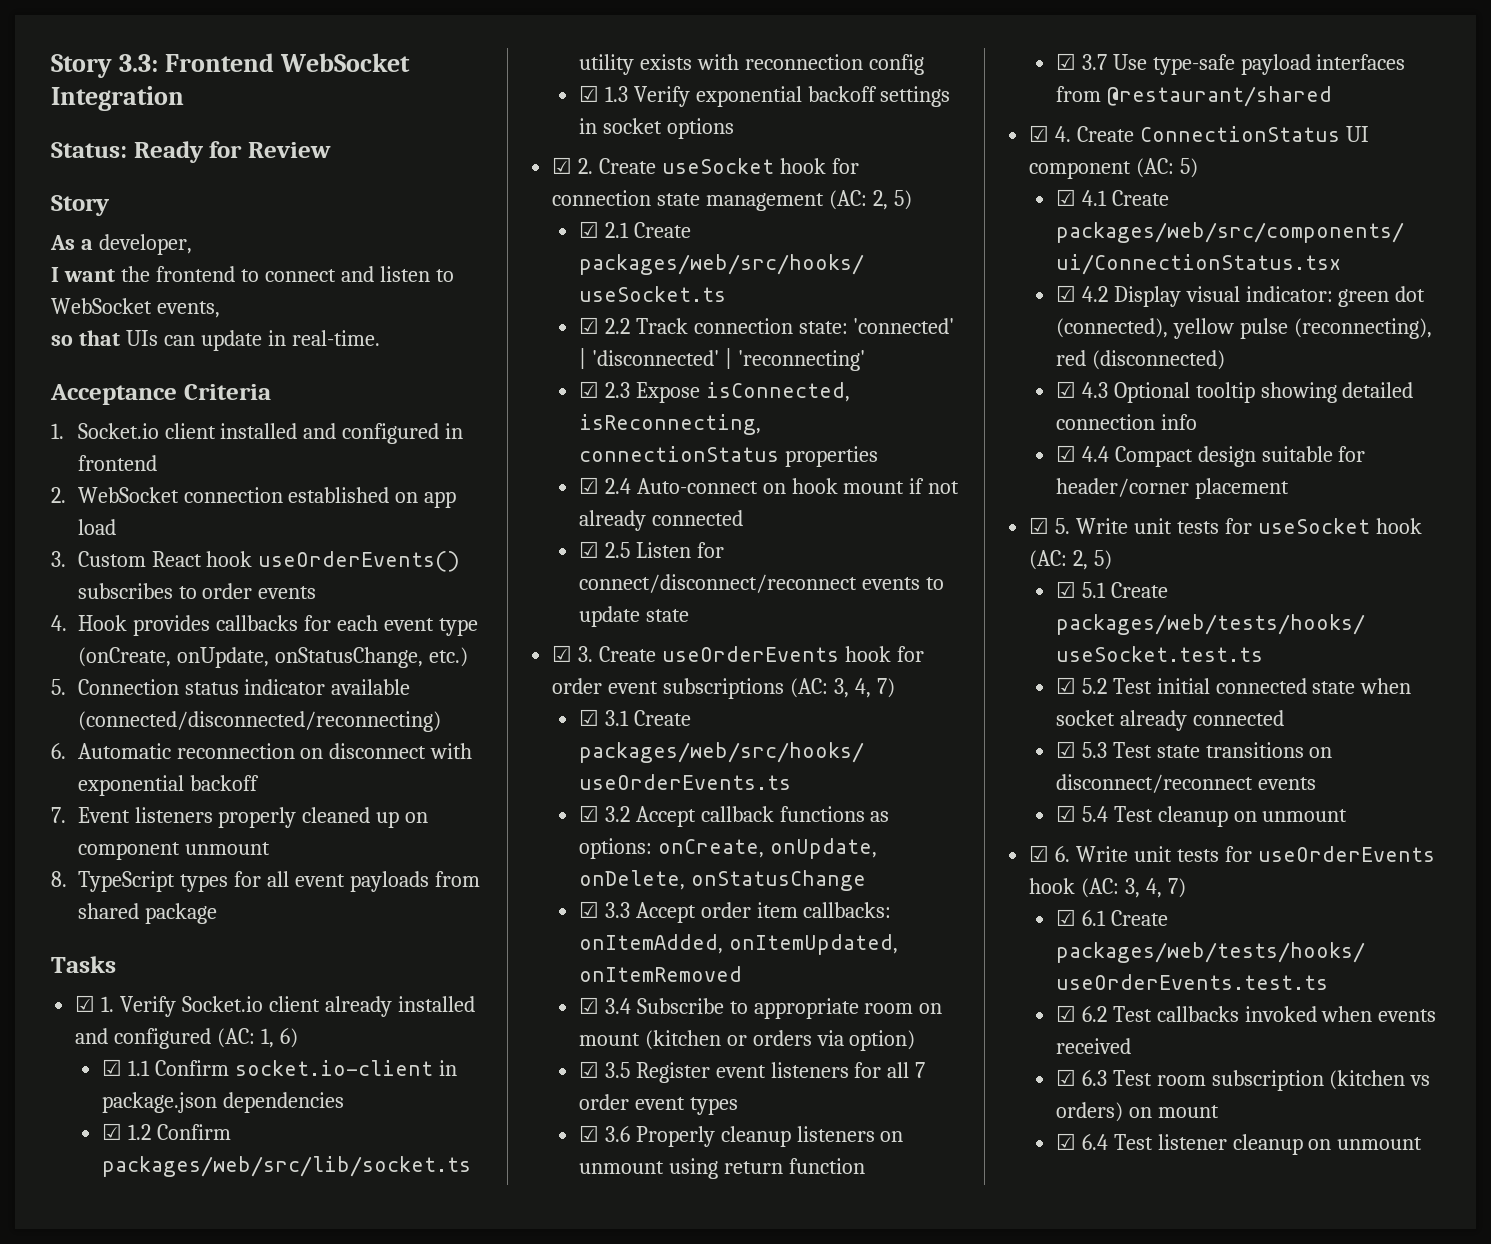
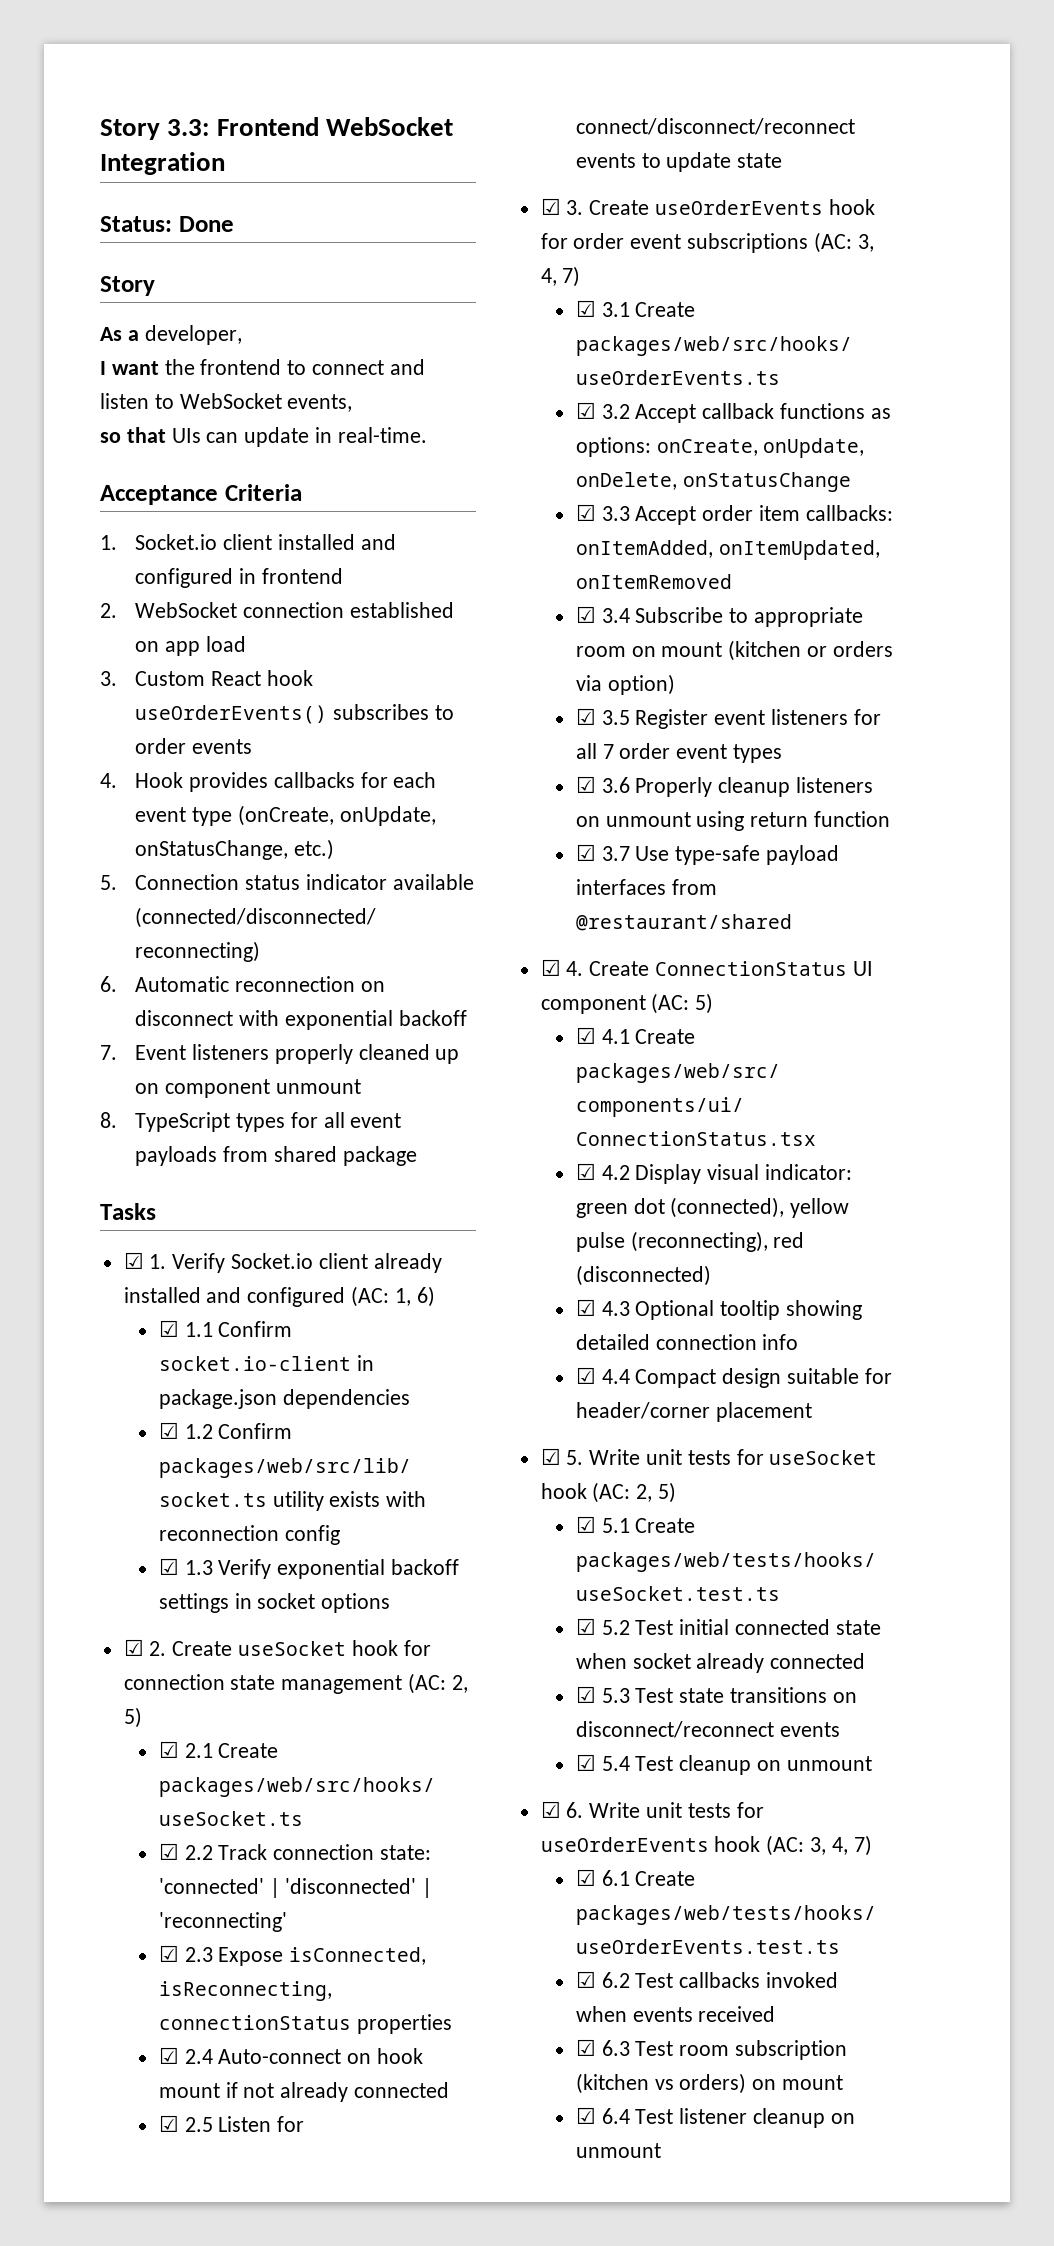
[133,141,331,163] Ready for Review -> [178,216,234,232] Done

